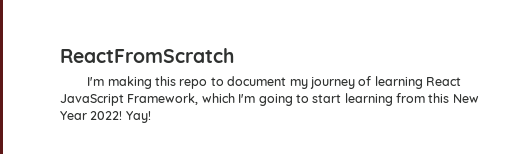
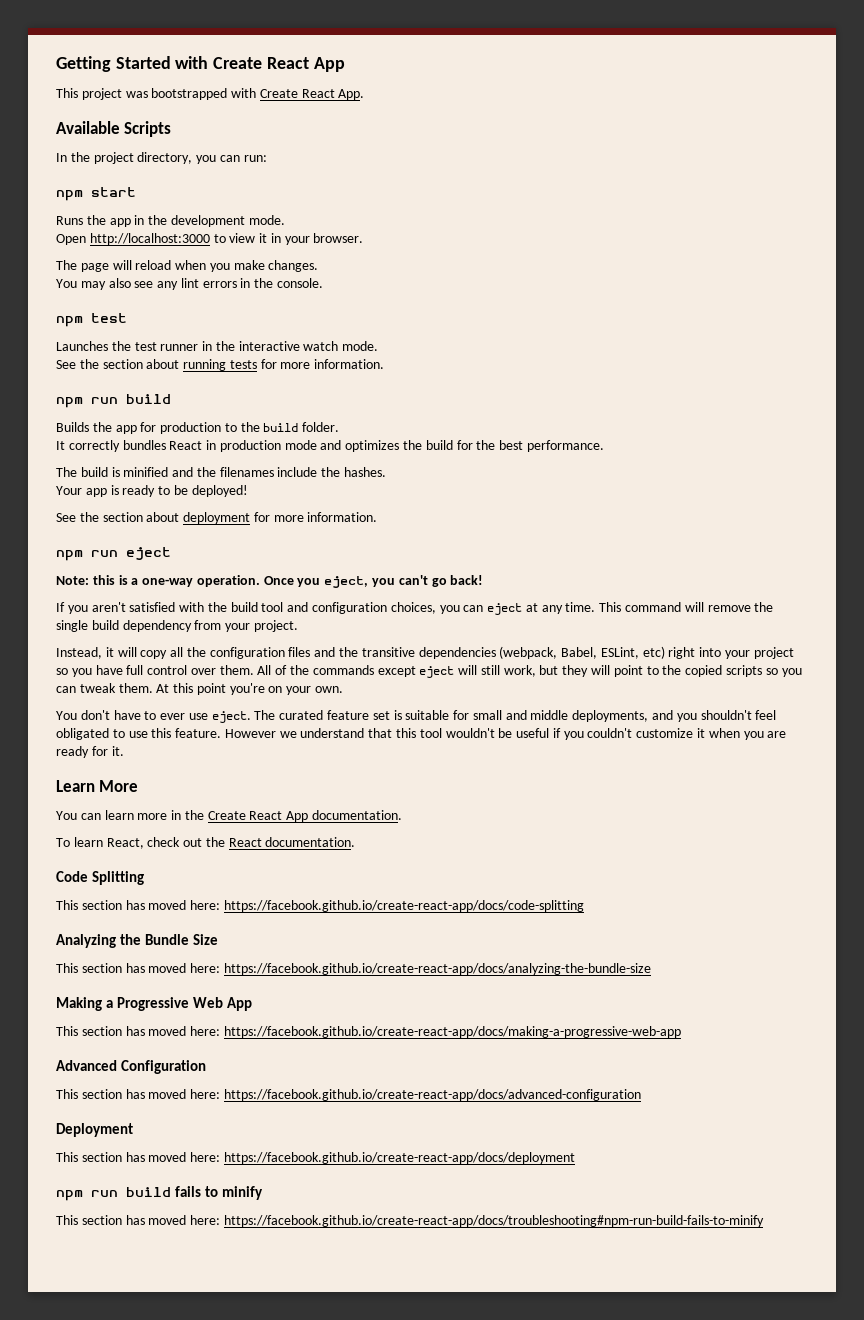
[60,48,234,63] [87,76,462,89] [60,93,479,106] [60,111,151,123] ReactFromScratch // I'm making this repo to document my journey of learning React JavaScript Framework, which I'm going to start learning from this New Year 2022! Yay! -> [56,56,345,72] [56,88,365,100] [56,121,172,137] [56,152,267,164] [56,187,136,201] [56,215,285,227] [56,233,364,245] [56,260,319,272] [56,278,324,290] [56,313,127,327] [56,341,379,351] [56,359,385,371] [56,394,171,408] [56,422,340,434] [56,440,604,452] [56,467,387,477] [56,485,248,497] [56,512,378,524] [56,547,171,561] [56,575,484,588] [56,602,774,615] [56,620,298,632] [56,646,794,659] [56,665,802,678] [56,683,344,695] [56,710,777,723] [56,728,787,740] [56,746,124,758] [56,780,139,792] [56,810,403,822] [56,837,356,849] [56,871,145,885] [56,900,584,912] [56,934,219,948] [56,963,651,975] [56,997,253,1011] [56,1026,681,1038] [56,1060,207,1074] [56,1089,641,1101] [56,1123,133,1137] [56,1152,575,1164] [56,1186,264,1201] [56,1215,764,1227] Getting Started with Create React App // This project was bootstrapped with Create React App. // Available Scripts // In the project directory, you can run: // npm start // Runs the app in the development mode. // Open http://localhost:3000 to view it in your browser. // The page will reload when you make changes. // You may also see any lint errors in the console. // npm test // Launches the test runner in the interactive watch mode. // See the section about running tests for more information. // npm run build // Builds the app for production to the build folder. // It correctly bundles React in production mode and optimizes the build for the best performance. // The build is minified and the filenames include the hashes. // Your app is ready to be deployed! // See the section about deployment for more information. // npm run eject // Note: this is a one-way operation. Once you eject, you can't go back! // If you aren't satisfied with the build tool and configuration choices, you can eject at any time. This command will remove the single build dependency from your project. // Instead, it will copy all the configuration files and the transitive dependencies (webpack, Babel, ESLint, etc) right into your project so you have full control over them. All of the commands except eject will still work, but they will point to the copied scripts so you can tweak them. At this point you're on your own. // You don't have to ever use eject. The curated feature set is suitable for small and middle deployments, and you shouldn't feel obligated to use this feature. However we understand that this tool wouldn't be useful if you couldn't customize it when you are ready for it. // Learn More // You can learn more in the Create React App documentation. // To learn React, check out the React documentation. // Code Splitting // This section has moved here: https://facebook.github.io/create-react-app/docs/code-splitting // Analyzing the Bundle Size // This section has moved here: https://facebook.github.io/create-react-app/docs/analyzing-the-bundle-size // Making a Progressive Web App // This section has moved here: https://facebook.github.io/create-react-app/docs/making-a-progressive-web-app // Advanced Configuration // This section has moved here: https://facebook.github.io/create-react-app/docs/advanced-configuration // Deployment // This section has moved here: https://facebook.github.io/create-react-app/docs/deployment // npm run build fails to minify // This section has moved here: https://facebook.github.io/create-react-app/docs/troubleshooting#npm-run-build-fails-to-minify

